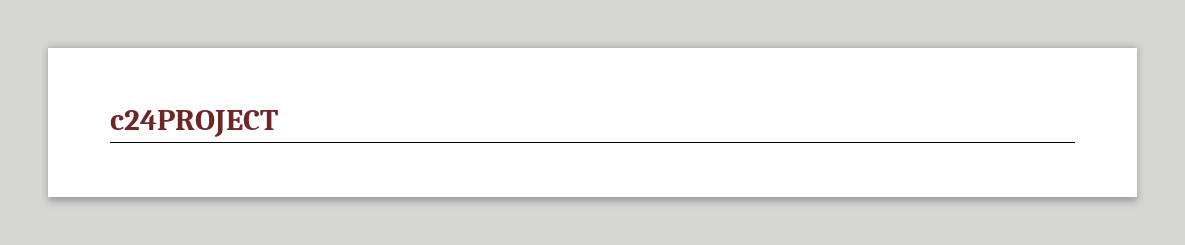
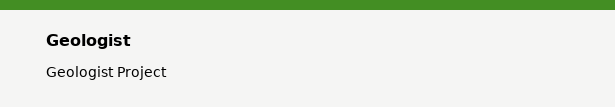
[110,110,278,137] c24PROJECT -> [46,34,131,49] [46,66,167,80] Geologist // Geologist Project

